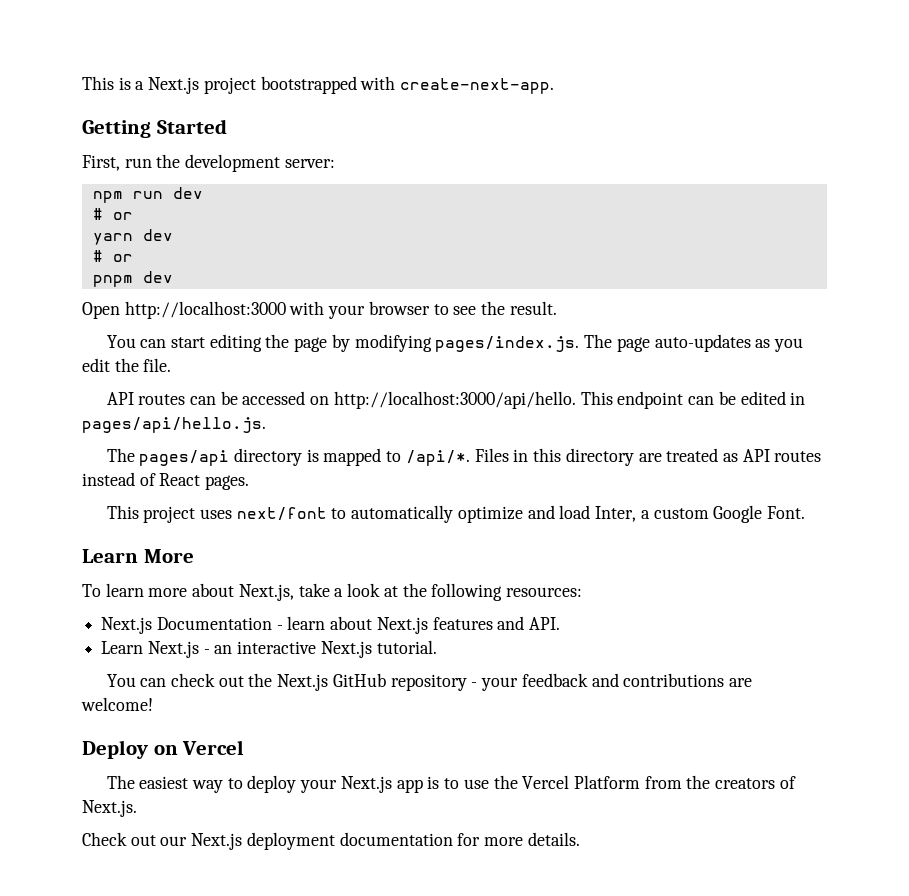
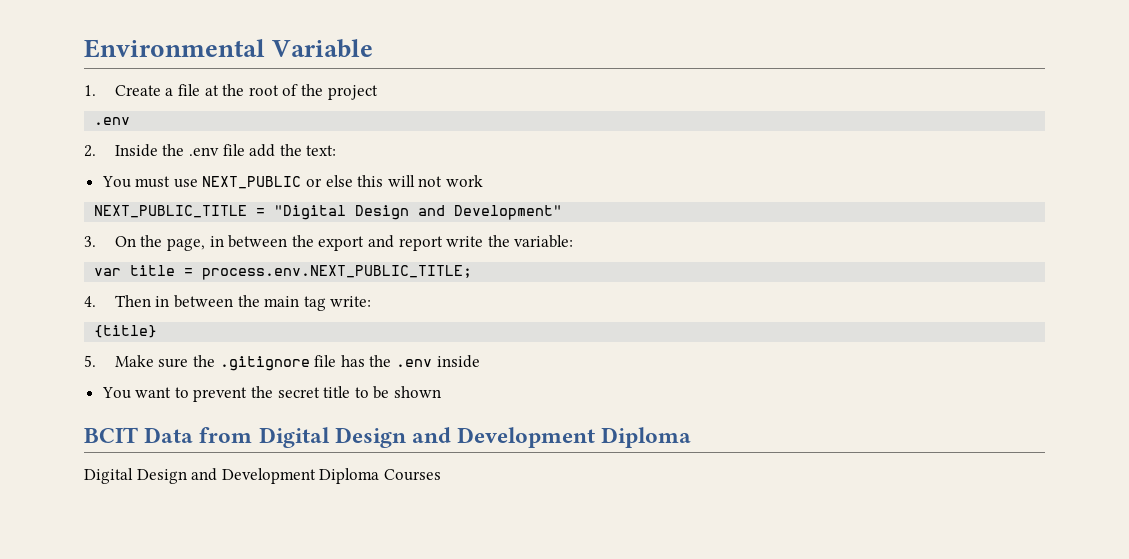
[82,76,555,94] [82,119,227,138] [82,154,335,172] [92,187,203,203] [92,208,133,220] [92,229,173,245] [92,250,133,262] [92,271,173,287] [82,301,557,319] [106,334,803,352] [82,358,172,372] [106,391,806,409] [82,417,266,433] [106,448,822,466] [82,472,250,490] [106,505,805,523] [82,549,194,563] [82,583,582,601] [101,616,561,634] [101,640,437,658] [106,673,752,691] [81,697,153,711] [82,740,245,759] [106,775,796,793] [82,800,137,817] [82,832,580,850] This is a Next.js project bootstrapped with create-next-app. // Getting Started // First, run the development server: // npm run dev // # or // yarn dev // # or // pnpm dev // Open http://localhost:3000 with your browser to see the result. // You can start editing the page by modifying pages/index.js. The page auto-updates as you edit the file. // API routes can be accessed on http://localhost:3000/api/hello. This endpoint can be edited in pages/api/hello.js. // The pages/api directory is mapped to /api/*. Files in this directory are treated as API routes instead of React pages. // This project uses next/font to automatically optimize and load Inter, a custom Google Font. // Learn More // To learn more about Next.js, take a look at the following resources: // Next.js Documentation - learn about Next.js features and API. // Learn Next.js - an interactive Next.js tutorial. // You can check out the Next.js GitHub repository - your feedback and contributions are welcome! // Deploy on Vercel // The easiest way to deploy your Next.js app is to use the Vercel Platform from the creators of Next.js. // Check out our Next.js deployment documentation for more details. -> [84,39,374,58] [84,84,378,100] [94,117,131,125] [84,144,337,157] [101,175,484,189] [94,205,563,220] [84,235,574,251] [94,265,473,280] [84,295,372,311] [94,325,158,338] [84,355,480,371] [101,386,442,402] [84,427,692,448] [84,468,441,484] Environmental Variable // 1. Create a file at the root of the project // .env // 2. Inside the .env file add the text: // You must use NEXT_PUBLIC or else this will not work // NEXT_PUBLIC_TITLE = "Digital Design and Development" // 3. On the page, in between the export and report write the variable: // var title = process.env.NEXT_PUBLIC_TITLE; // 4. Then in between the main tag write: // {title} // 5. Make sure the .gitignore file has the .env inside // You want to prevent the secret title to be shown // BCIT Data from Digital Design and Development Diploma // Digital Design and Development Diploma Courses

